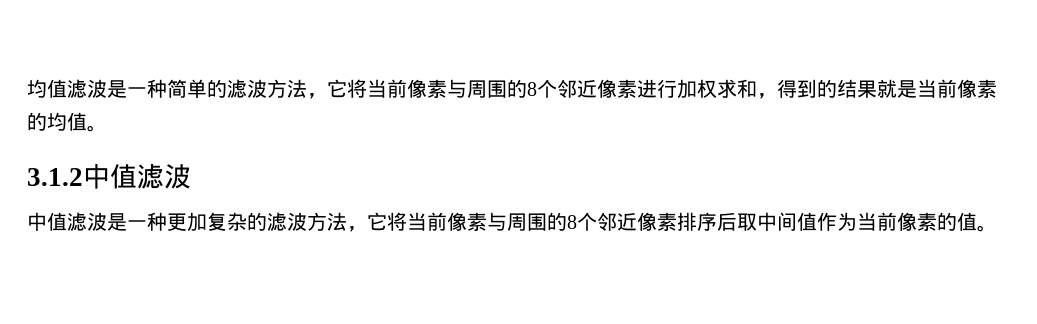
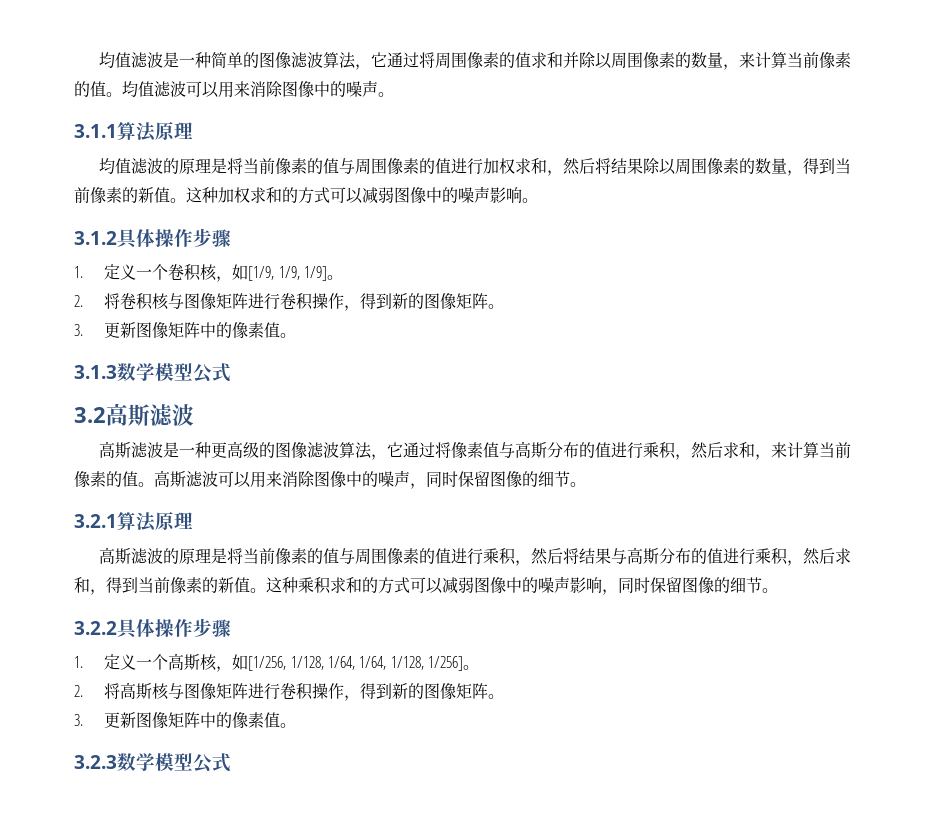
[227,79,997,99] [27,112,107,132] [27,164,137,189] 滤波方法，它将当前像素与周围的8个邻近像素进行加权求和，得到的结果就是当前像素的均值。 // 3.1.2中值 -> [258,52,851,70] [74,80,394,98] [74,122,193,142] [98,158,851,176] [74,186,538,204] [74,228,231,249] [74,264,343,282] [74,293,505,311] [74,322,297,339] [74,363,231,383] [74,403,150,426] 图像滤波算法，它通过将周围像素的值求和并除以周围像素的数量，来计算当前像素的值。均值滤波可以用来消除图像中的噪声。 // 3.1.1算法原理 // 均值滤波的原理是将当前像素的值与周围像素的值进行加权求和，然后将结果除以周围像素的数量，得到当前像素的新值。这种加权求和的方式可以减弱图像中的噪声影响。 // 3.1.2具体操作步骤 // 1.定义一个卷积核，如[1/9, 1/9, 1/9]。 // 2.将卷积核与图像矩阵进行卷积操作，得到新的图像矩阵。 // 3.更新图像矩阵中的像素值。 // 3.1.3数学模型公式 // 3.2高斯
[27,212,67,231] 中值 -> [98,441,131,458] 高斯
[187,212,997,232] 加复杂的滤波方法，它将当前像素与周围的8个邻近像素排序后取中间值作为当前像素的值。 -> [226,441,851,460] [74,470,586,489] [74,512,193,532] [98,547,851,566] [74,576,778,595] [74,618,231,639] [74,653,479,672] [74,682,505,701] [74,712,297,729] [74,753,231,773] 高级的图像滤波算法，它通过将像素值与高斯分布的值进行乘积，然后求和，来计算当前像素的值。高斯滤波可以用来消除图像中的噪声，同时保留图像的细节。 // 3.2.1算法原理 // 高斯滤波的原理是将当前像素的值与周围像素的值进行乘积，然后将结果与高斯分布的值进行乘积，然后求和，得到当前像素的新值。这种乘积求和的方式可以减弱图像中的噪声影响，同时保留图像的细节。 // 3.2.2具体操作步骤 // 1.定义一个高斯核，如[1/256, 1/128, 1/64, 1/64, 1/128, 1/256]。 // 2.将高斯核与图像矩阵进行卷积操作，得到新的图像矩阵。 // 3.更新图像矩阵中的像素值。 // 3.2.3数学模型公式

